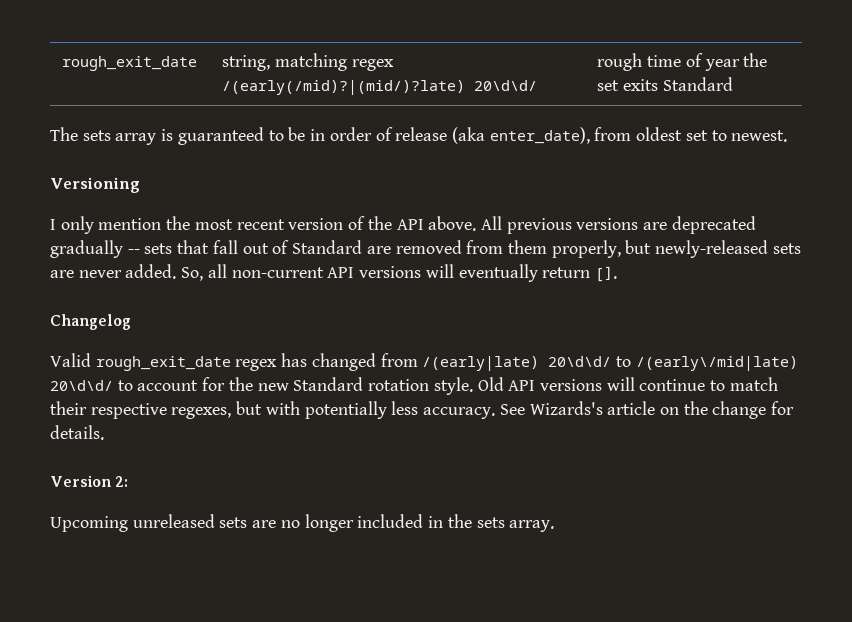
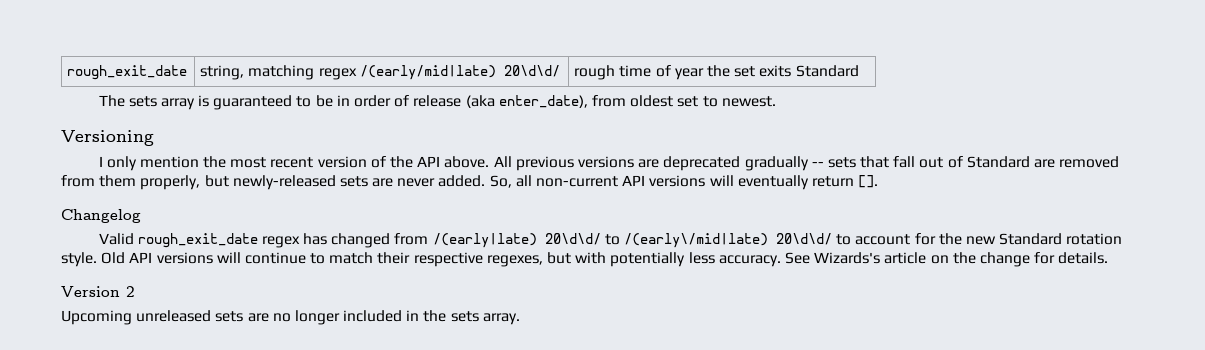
[222,80,466,95] /(early(/mid)?|(mid/)?late) -> [359,65,496,80] /(early/mid|late)
[115,476,129,487] 2: -> [126,286,135,297] 2

